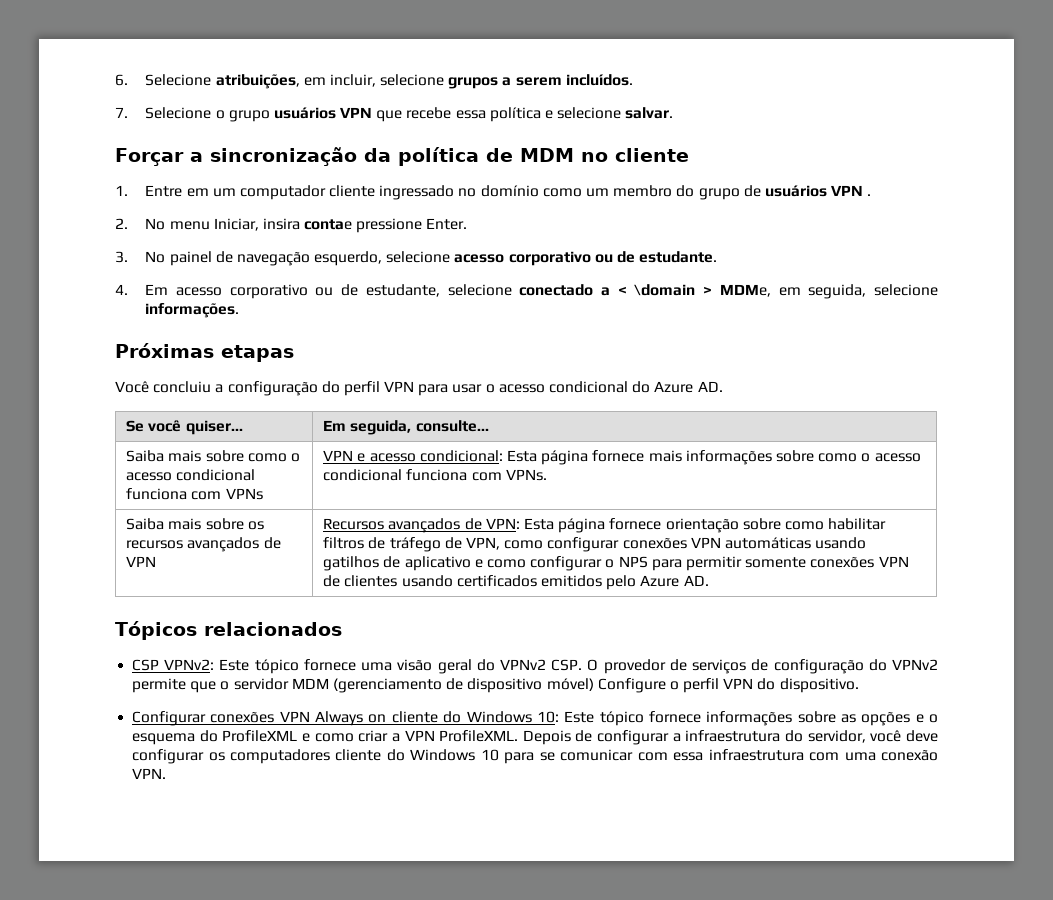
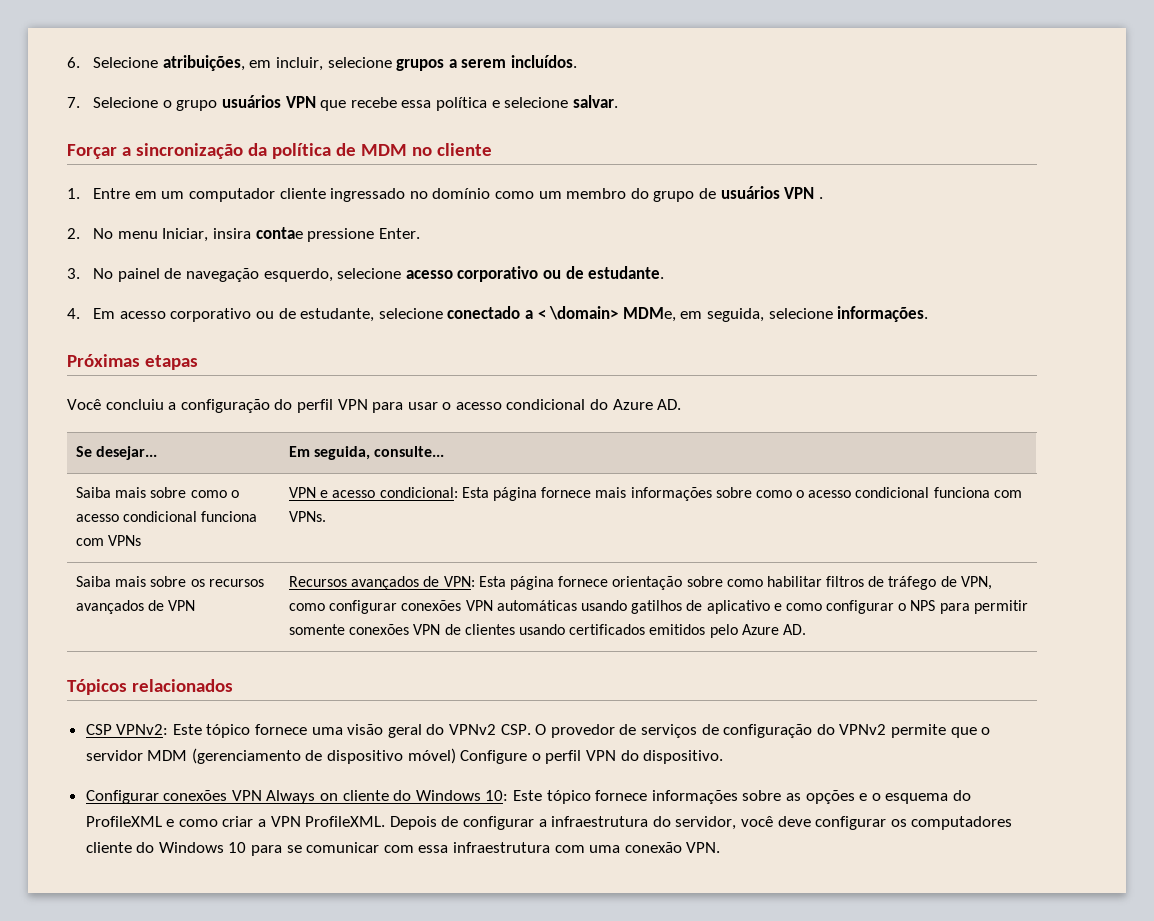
[634,284,713,296] \domain > -> [549,306,619,320] \domain>
[148,420,243,435] você quiser... -> [96,446,158,460] desejar...

